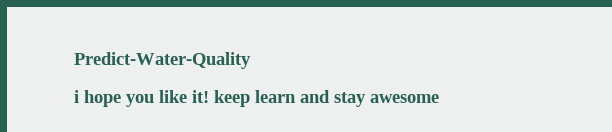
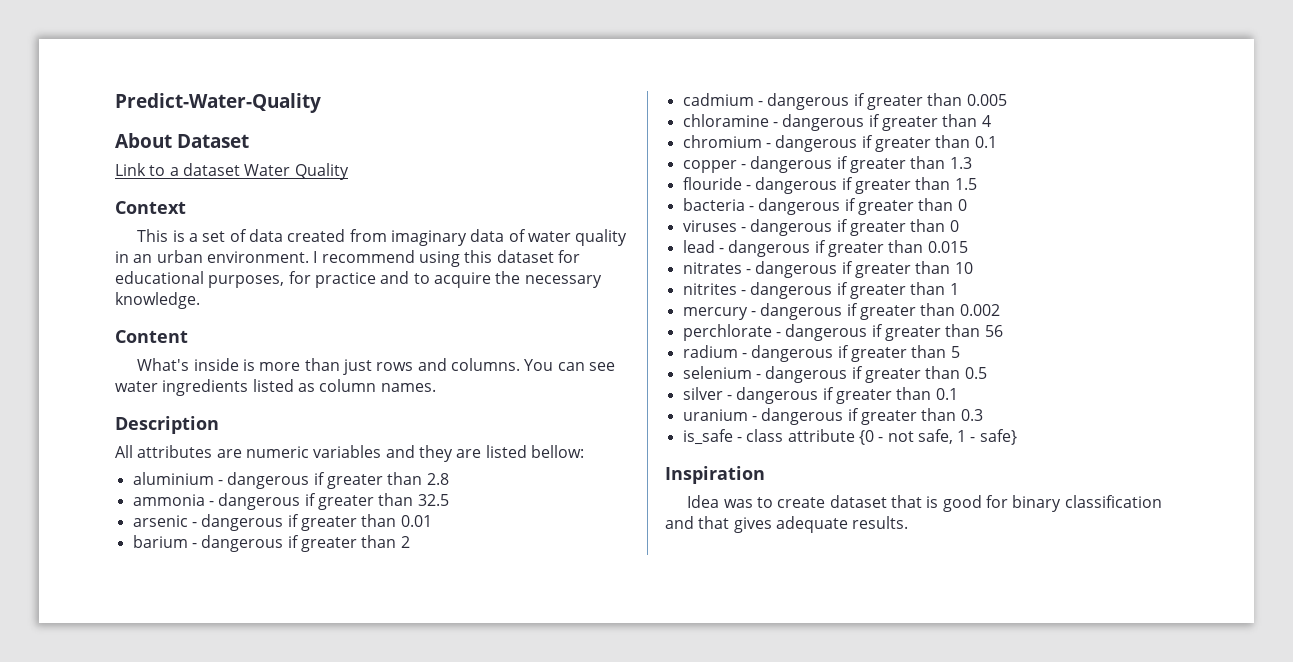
[74,90,439,107] i hope you like it! keep learn and stay awesome -> [115,133,249,148] [115,163,349,180] [115,201,186,214] [137,229,628,246] [115,250,580,267] [115,271,602,288] [115,292,200,309] [115,330,188,343] [137,358,615,375] [115,379,436,396] [115,416,219,434] [115,445,584,462] [132,472,449,489] [132,493,449,510] [132,514,432,531] [132,535,410,552] [682,93,1007,110] [682,114,991,131] [682,135,997,152] [682,156,972,173] [682,177,977,194] [682,198,967,215] [682,219,959,236] [682,240,968,257] [682,261,973,278] [682,282,959,299] [682,303,1000,320] [682,324,1003,341] [682,345,960,362] [682,366,987,383] [682,387,958,404] [682,408,983,425] [682,429,1017,445] [665,466,765,484] [687,495,1162,512] [665,516,909,533] About Dataset // Link to a dataset Water Quality // Context // This is a set of data created from imaginary data of water quality in an urban environment. I recommend using this dataset for educational purposes, for practice and to acquire the necessary knowledge. // Content // What's inside is more than just rows and columns. You can see water ingredients listed as column names. // Description // All attributes are numeric variables and they are listed bellow: // aluminium - dangerous if greater than 2.8 // ammonia - dangerous if greater than 32.5 // arsenic - dangerous if greater than 0.01 // barium - dangerous if greater than 2 // cadmium - dangerous if greater than 0.005 // chloramine - dangerous if greater than 4 // chromium - dangerous if greater than 0.1 // copper - dangerous if greater than 1.3 // flouride - dangerous if greater than 1.5 // bacteria - dangerous if greater than 0 // viruses - dangerous if greater than 0 // lead - dangerous if greater than 0.015 // nitrates - dangerous if greater than 10 // nitrites - dangerous if greater than 1 // mercury - dangerous if greater than 0.002 // perchlorate - dangerous if greater than 56 // radium - dangerous if greater than 5 // selenium - dangerous if greater than 0.5 // silver - dangerous if greater than 0.1 // uranium - dangerous if greater than 0.3 // is_safe - class attribute {0 - not safe, 1 - safe} // Inspiration // Idea was to create dataset that is good for binary classification and that gives adequate results.

